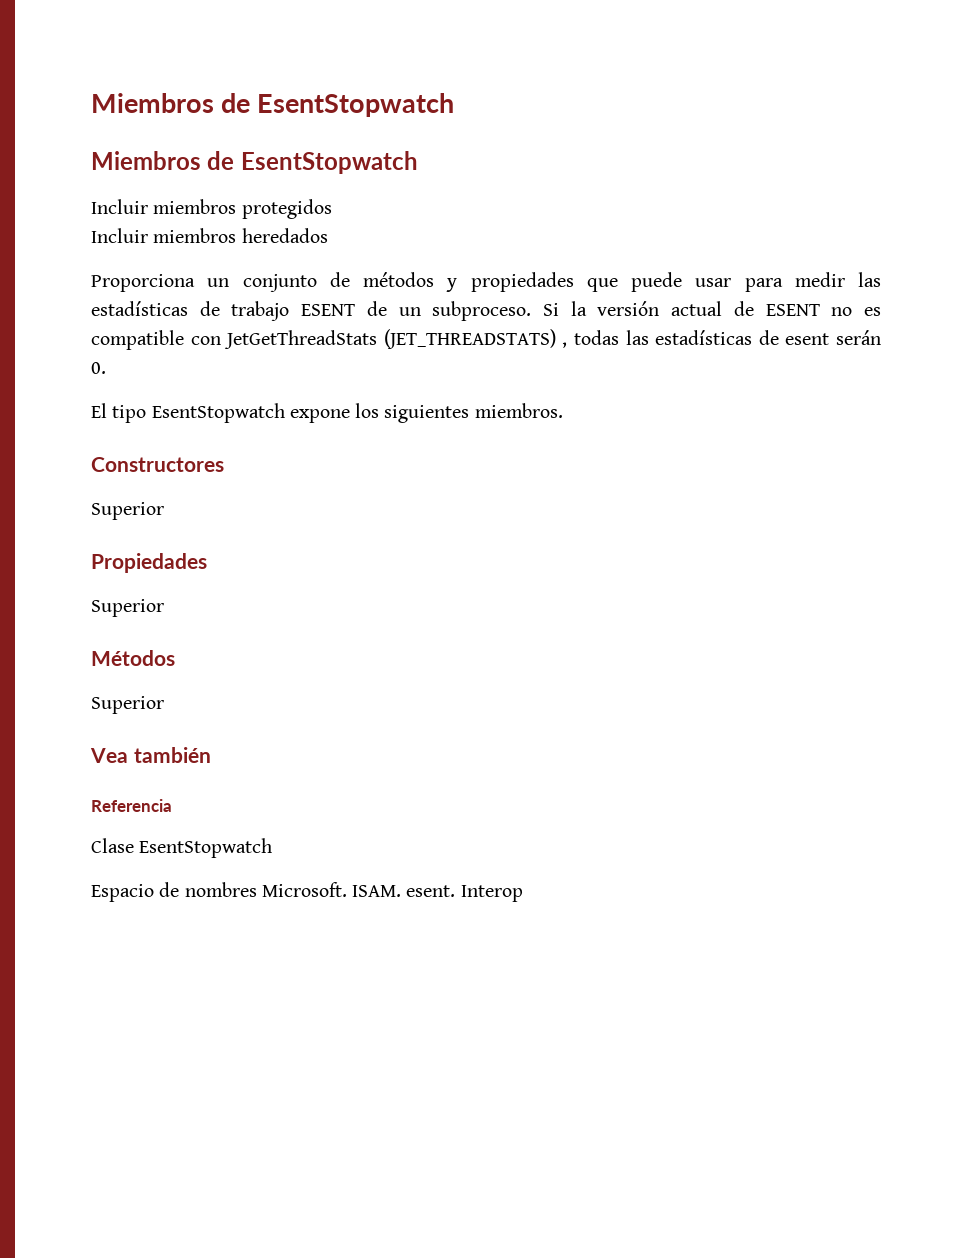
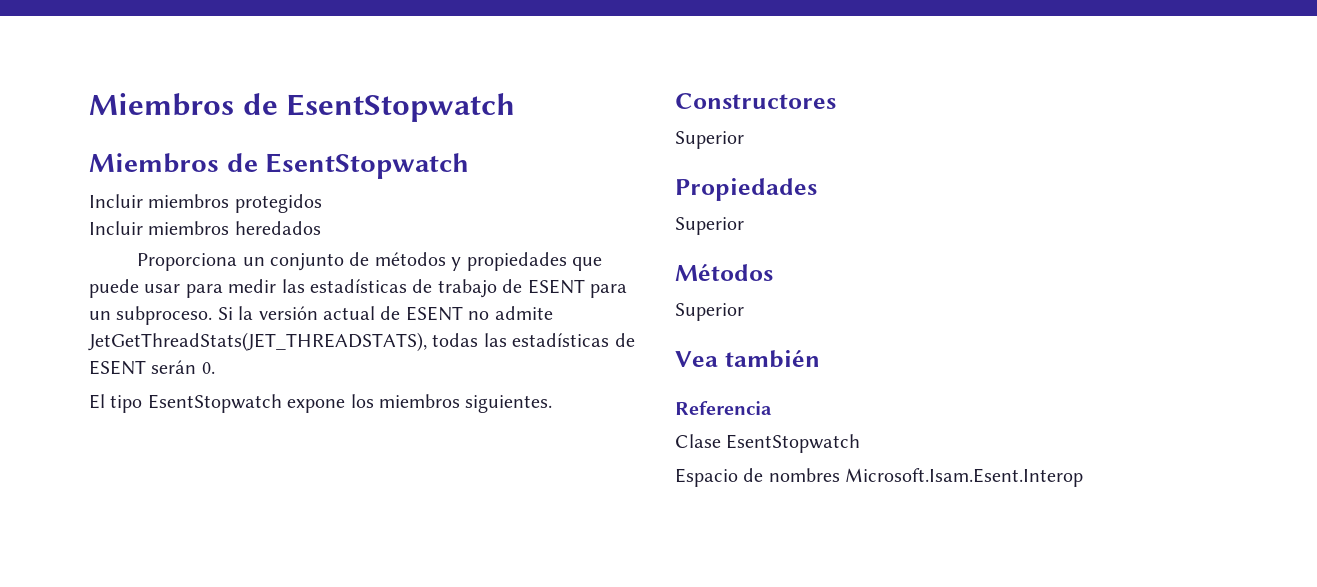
[301,301,387,316] ESENT de -> [502,279,627,298] de ESENT para
[863,307,881,316] [91,329,568,350] es compatible con JetGetThreadStats (JET_THREADSTATS) , -> [494,306,553,320] [88,332,427,352] admite JetGetThreadStats(JET_THREADSTATS),
[785,333,830,345] esent -> [89,360,146,375] ESENT
[384,403,563,423] siguientes miembros. -> [379,394,553,413] miembros siguientes.
[261,882,523,902] Microsoft. ISAM. esent. Interop -> [845,468,1084,487] Microsoft.Isam.Esent.Interop

